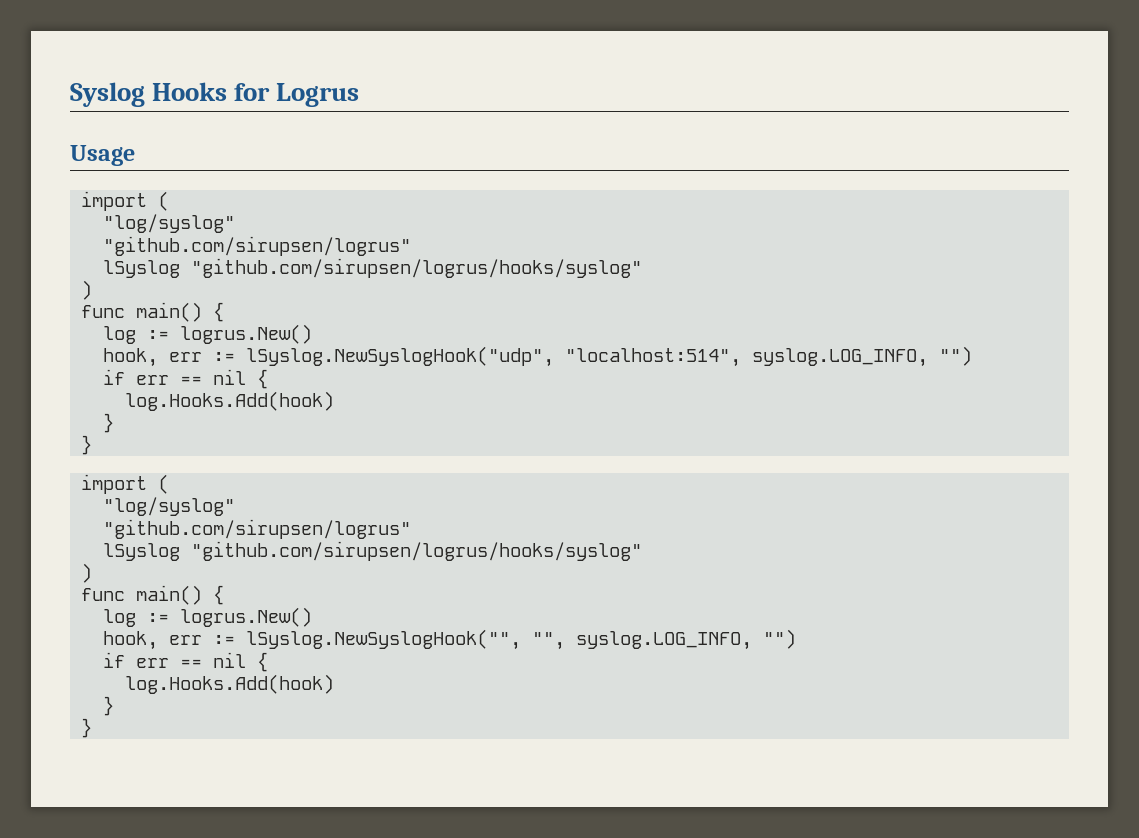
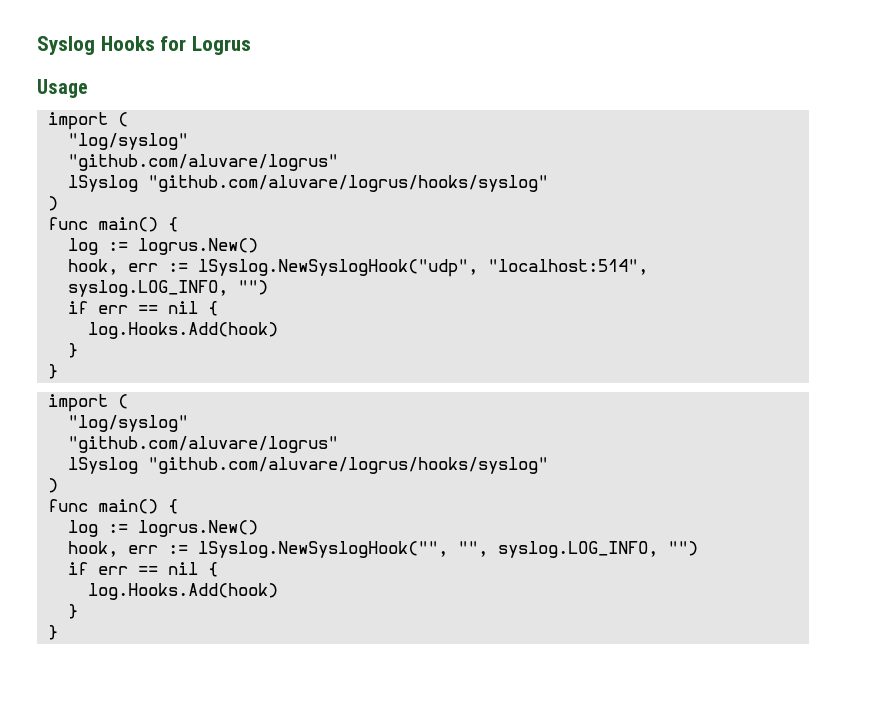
[103,236,412,256] [103,258,643,278] "github.com/sirupsen/logrus" // lSyslog "github.com/sirupsen/logrus/hooks/syslog" -> [68,154,339,171] [68,175,549,192] "github.com/aluvare/logrus" // lSyslog "github.com/aluvare/logrus/hooks/syslog"
[103,519,412,539] [103,541,643,561] "github.com/sirupsen/logrus" // lSyslog "github.com/sirupsen/logrus/hooks/syslog" -> [68,436,339,453] [68,457,549,474] "github.com/aluvare/logrus" // lSyslog "github.com/aluvare/logrus/hooks/syslog"

